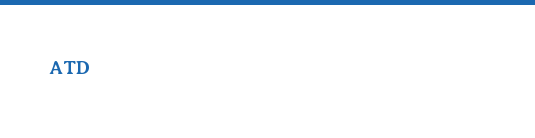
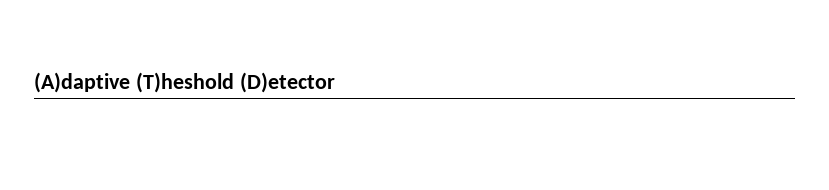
[49,61,90,74] ATD -> [34,72,335,93] (A)daptive (T)heshold (D)etector

